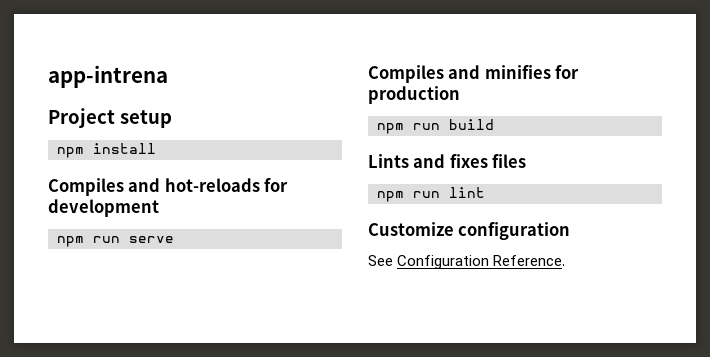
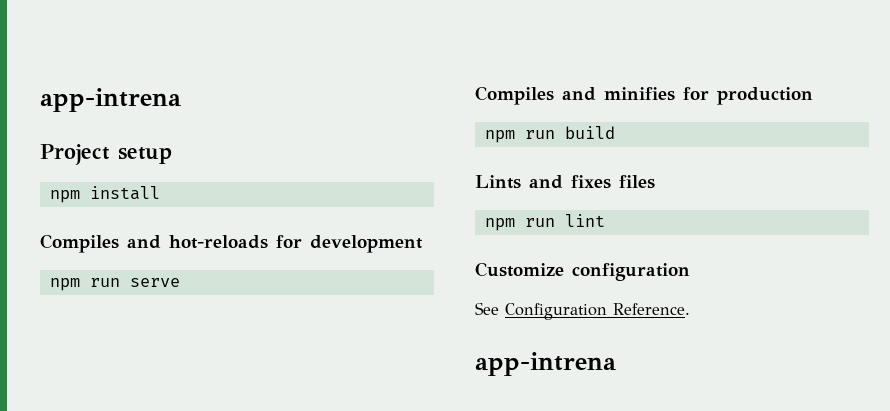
(566, 260) none -> [475,352,616,376] // app-intrena

